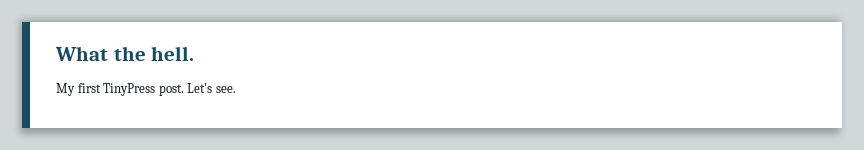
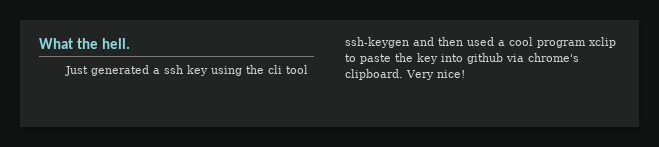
[56,83,236,96] My first TinyPress post. Let's see. -> [65,65,309,76] [345,37,616,48] [345,53,579,64] [345,69,465,80] Just generated a ssh key using the cli tool ssh-keygen and then used a cool program xclip to paste the key into github via chrome's clipboard. Very nice!

